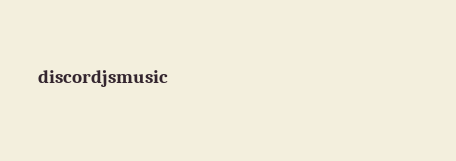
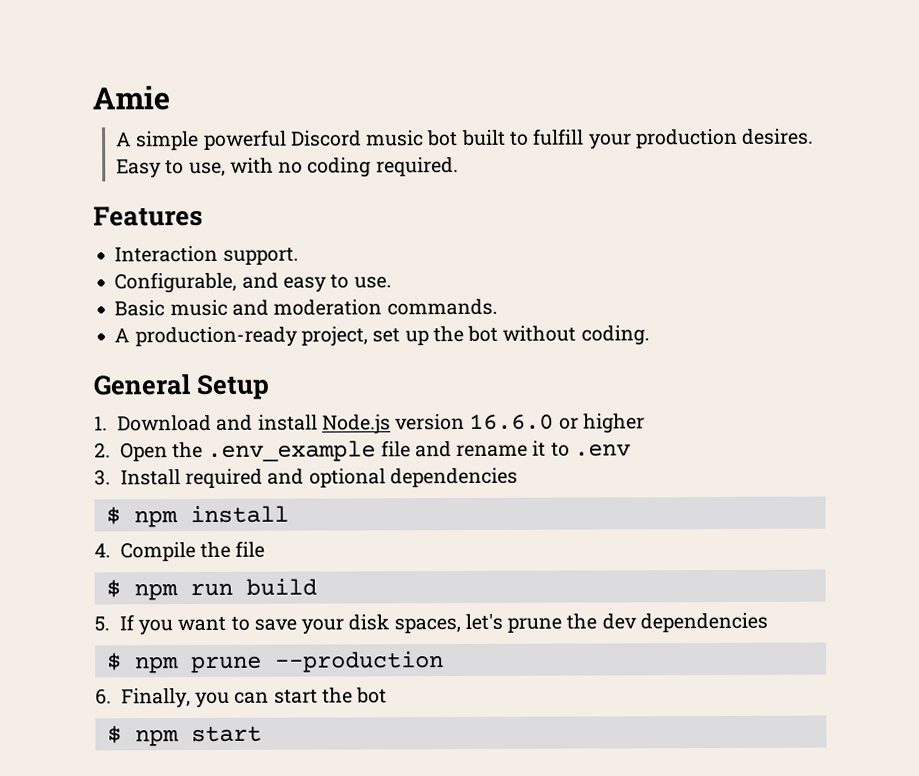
[38,70,168,87] discordjsmusic -> [92,85,170,111] [116,128,815,151] [116,157,459,179] [93,205,203,227] [114,245,299,265] [114,271,392,294] [114,298,498,317] [114,325,650,348] [93,374,271,401] [94,413,645,435] [94,440,631,462] [94,467,518,489] [105,505,289,528] [94,540,266,562] [105,578,317,601] [94,612,768,636] [106,651,444,674] [95,687,388,709] [106,725,262,747] Amie // A simple powerful Discord music bot built to fulfill your production desires. Easy to use, with no coding required. // Features // Interaction support. // Configurable, and easy to use. // Basic music and moderation commands. // A production-ready project, set up the bot without coding. // General Setup // 1. Download and install Node.js version 16.6.0 or higher // 2. Open the .env_example file and rename it to .env // 3. Install required and optional dependencies // $ npm install // 4. Compile the file // $ npm run build // 5. If you want to save your disk spaces, let's prune the dev dependencies // $ npm prune --production // 6. Finally, you can start the bot // $ npm start

